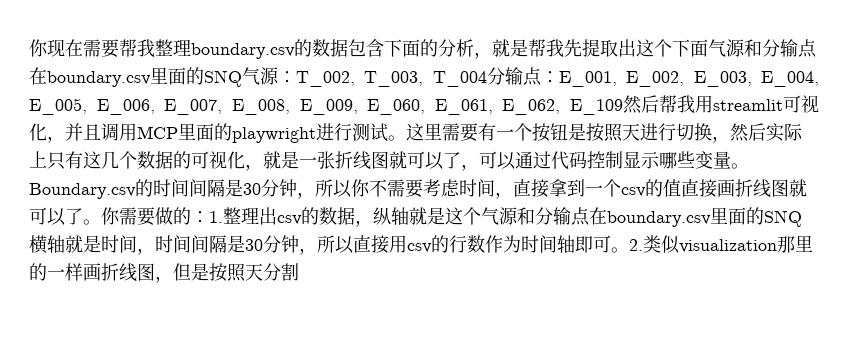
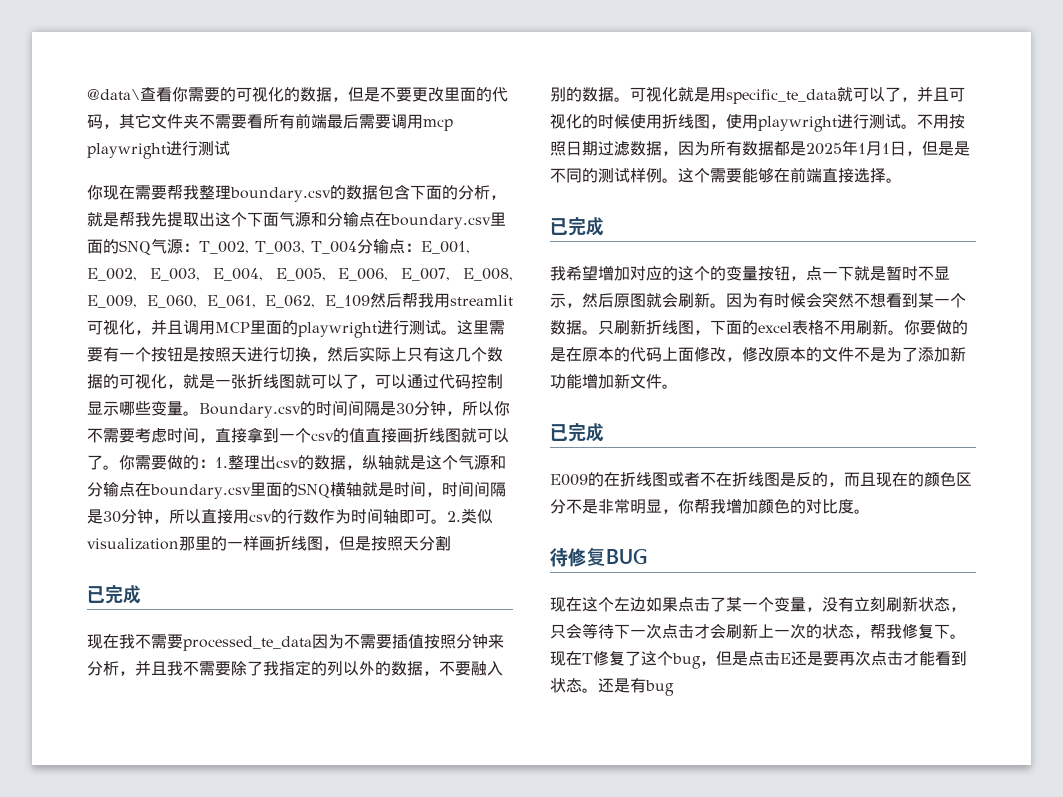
(29, 48) none -> [87,86,508,102] [87,113,453,131] [87,141,230,159] @data\查看你需要的可视化的数据，但是不要更改里面的代码，其它文件夹不需要看所有前端最后需要调用mcp playwright进行测试 //
(299, 272) none -> [87,585,141,604] [87,634,504,651] [87,660,503,676] [550,86,965,104] [550,113,965,132] [550,140,970,156] [550,167,902,183] [550,217,604,236] [550,265,950,281] [550,292,966,308] [550,319,968,335] [550,346,966,362] [550,373,678,389] [550,423,604,442] [550,472,972,487] [550,498,870,514] [550,547,647,567] [550,596,966,612] [550,623,966,639] [550,650,967,669] [550,678,674,696] // 已完成 // 现在我不需要processed_te_data因为不需要插值按照分钟来分析，并且我不需要除了我指定的列以外的数据，不要融入别的数据。可视化就是用specific_te_data就可以了，并且可视化的时候使用折线图，使用playwright进行测试。不用按照日期过滤数据，因为所有数据都是2025年1月1日，但是是不同的测试样例。这个需要能够在前端直接选择。 // 已完成 // 我希望增加对应的这个的变量按钮，点一下就是暂时不显示，然后原图就会刷新。因为有时候会突然不想看到某一个数据。只刷新折线图，下面的excel表格不用刷新。你要做的是在原本的代码上面修改，修改原本的文件不是为了添加新功能增加新文件。 // 已完成 // E009的在折线图或者不在折线图是反的，而且现在的颜色区分不是非常明显，你帮我增加颜色的对比度。 // 待修复BUG // 现在这个左边如果点击了某一个变量，没有立刻刷新状态，只会等待下一次点击才会刷新上一次的状态，帮我修复下。现在T修复了这个bug，但是点击E还是要再次点击才能看到状态。还是有bug

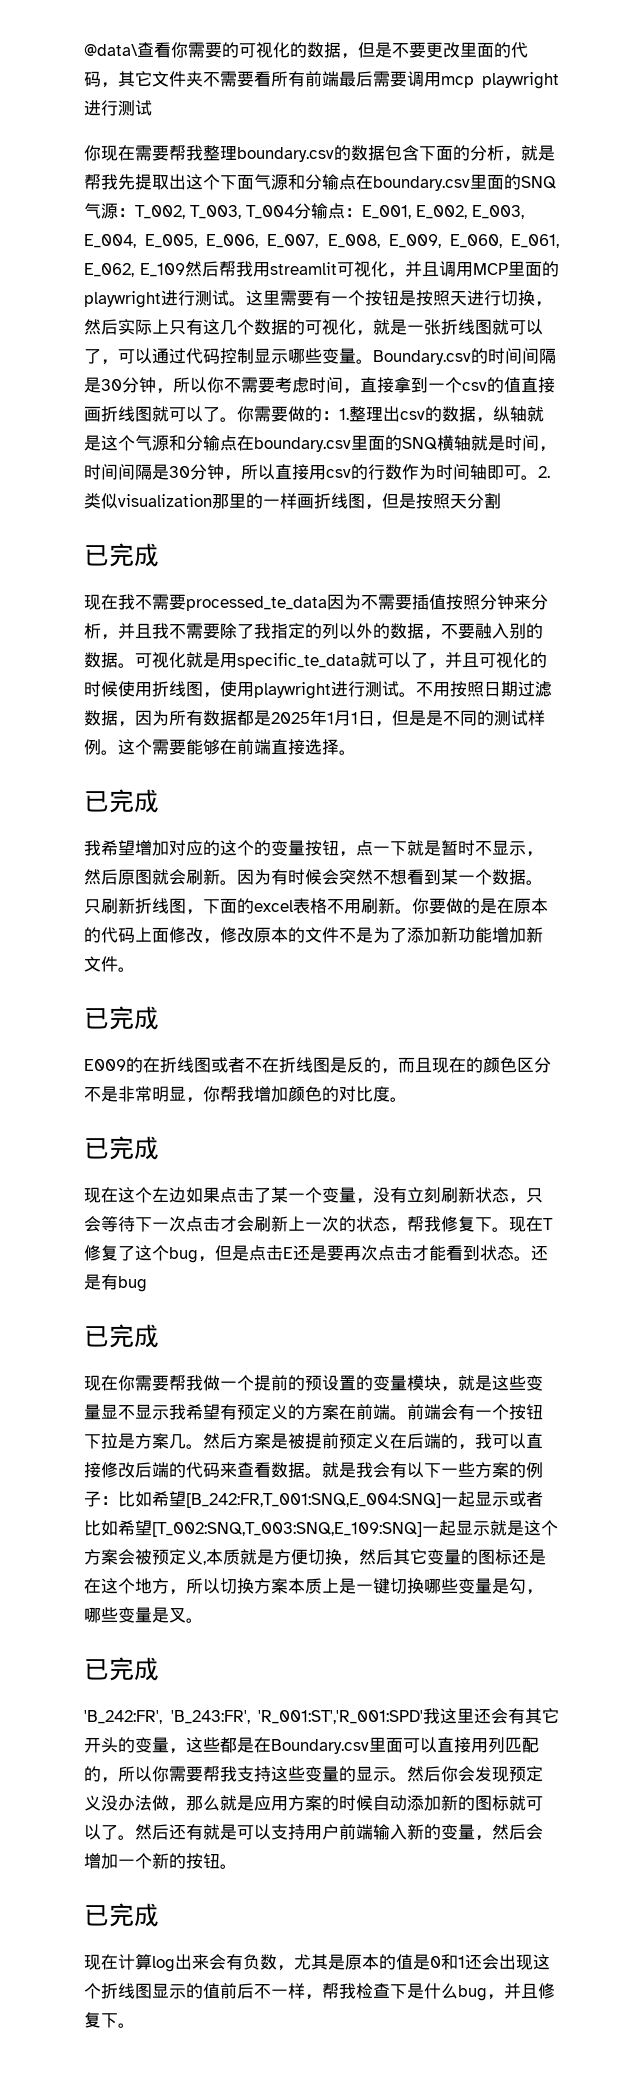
[550,547,647,567] 待修复BUG -> [84,1136,159,1160] 已完成
(674, 688) none -> [84,1324,159,1348] [84,1375,543,1392] [84,1404,543,1420] [84,1433,543,1450] [84,1462,543,1478] [84,1491,543,1508] [84,1520,558,1537] [84,1549,546,1566] [84,1578,543,1595] [84,1607,203,1623] [84,1657,159,1681] [84,1708,559,1724] [84,1737,539,1754] [84,1766,543,1783] [84,1795,543,1812] [84,1824,543,1841] [84,1853,237,1869] [84,1903,159,1927] [84,1954,550,1972] [84,1983,555,2001] [84,2012,135,2028] // 已完成 // 现在你需要帮我做一个提前的预设置的变量模块，就是这些变量显不显示我希望有预定义的方案在前端。前端会有一个按钮下拉是方案几。然后方案是被提前预定义在后端的，我可以直接修改后端的代码来查看数据。就是我会有以下一些方案的例子：比如希望[B_242:FR,T_001:SNQ,E_004:SNQ]一起显示或者比如希望[T_002:SNQ,T_003:SNQ,E_109:SNQ]一起显示就是这个方案会被预定义,本质就是方便切换，然后其它变量的图标还是在这个地方，所以切换方案本质上是一键切换哪些变量是勾，哪些变量是叉。 // 已完成 // 'B_242:FR', 'B_243:FR', 'R_001:ST','R_001:SPD'我这里还会有其它开头的变量，这些都是在Boundary.csv里面可以直接用列匹配的，所以你需要帮我支持这些变量的显示。然后你会发现预定义没办法做，那么就是应用方案的时候自动添加新的图标就可以了。然后还有就是可以支持用户前端输入新的变量，然后会增加一个新的按钮。 // 已完成 // 现在计算log出来会有负数，尤其是原本的值是0和1还会出现这个折线图显示的值前后不一样，帮我检查下是什么bug，并且修复下。

